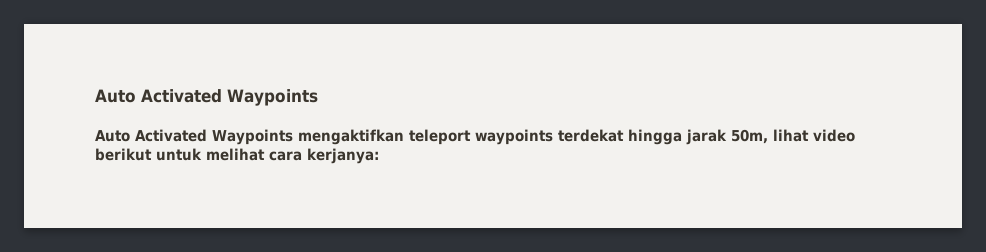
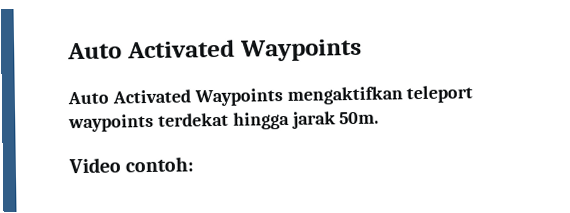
[731,129,855,144] [95,148,379,164] 50m, lihat video berikut untuk melihat cara kerjanya: -> [339,111,380,125] [68,156,195,174] 50m. // Video contoh:

